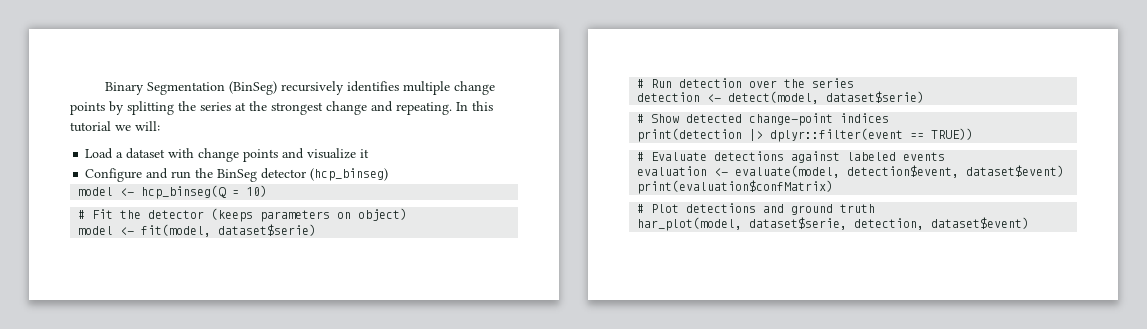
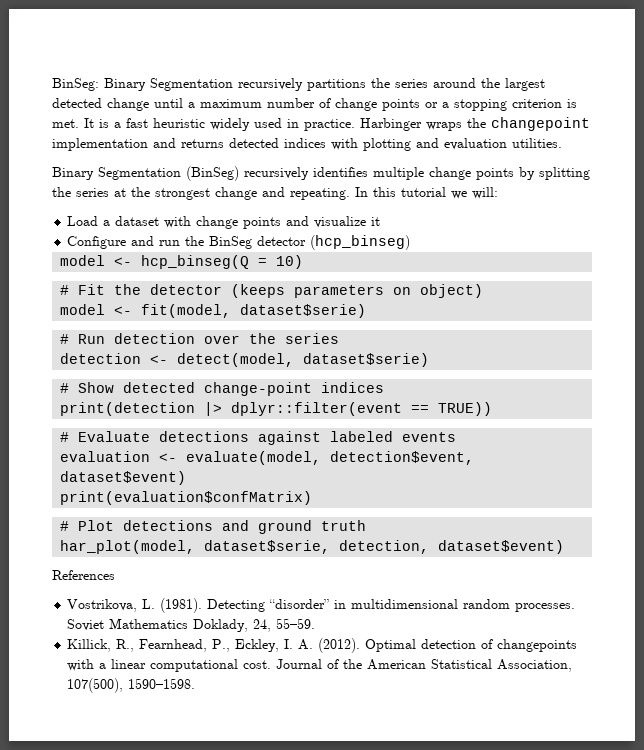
(105, 88) none -> [52,78,545,91] [52,98,577,111] [52,117,590,131] [52,138,562,151] BinSeg: Binary Segmentation recursively partitions the series around the largest detected change until a maximum number of change points or a stopping criterion is met. It is a fast heuristic widely used in practice. Harbinger wraps the changepoint implementation and returns detected indices with plotting and evaluation utilities. //
(1030, 223) none -> [52,570,115,580] [67,598,576,613] [67,618,316,632] [67,638,578,653] [67,659,573,672] [67,678,196,693] // References // Vostrikova, L. (1981). Detecting “disorder” in multidimensional random processes. Soviet Mathematics Doklady, 24, 55–59. // Killick, R., Fearnhead, P., Eckley, I. A. (2012). Optimal detection of changepoints with a linear computational cost. Journal of the American Statistical Association, 107(500), 1590–1598.

